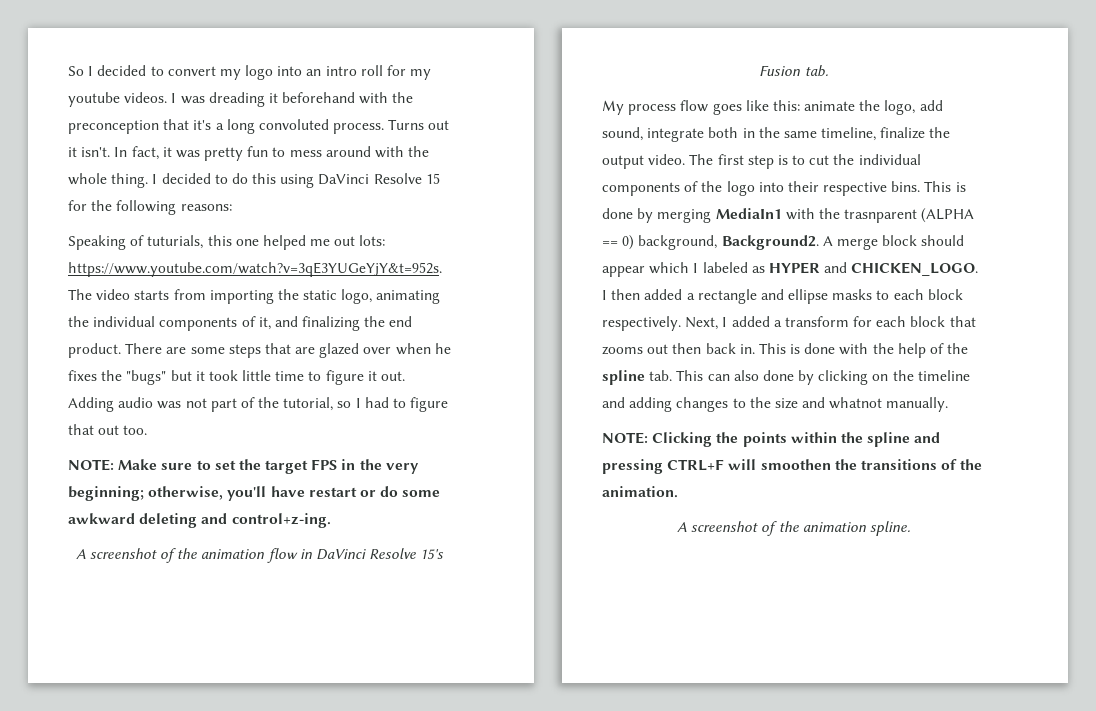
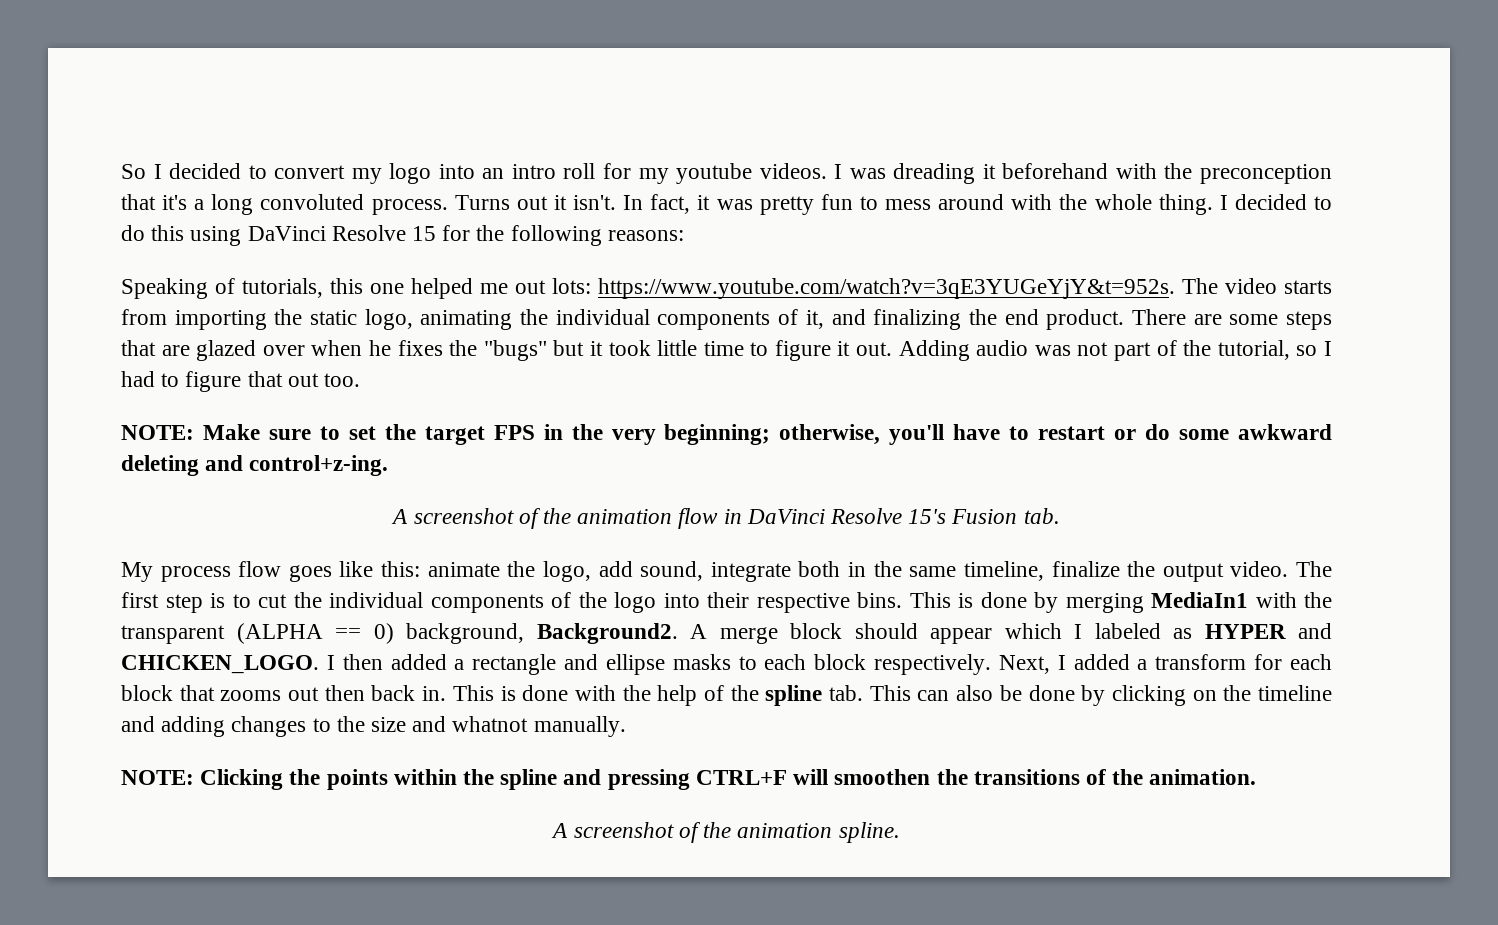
[147,235,204,249] tuturials, -> [242,278,323,298] tutorials,
(305, 491) none -> [1009,426,1030,440] to
[844,209,918,223] trasnparent -> [121,625,225,644] transparent
(759, 375) none -> [999,685,1022,701] be

